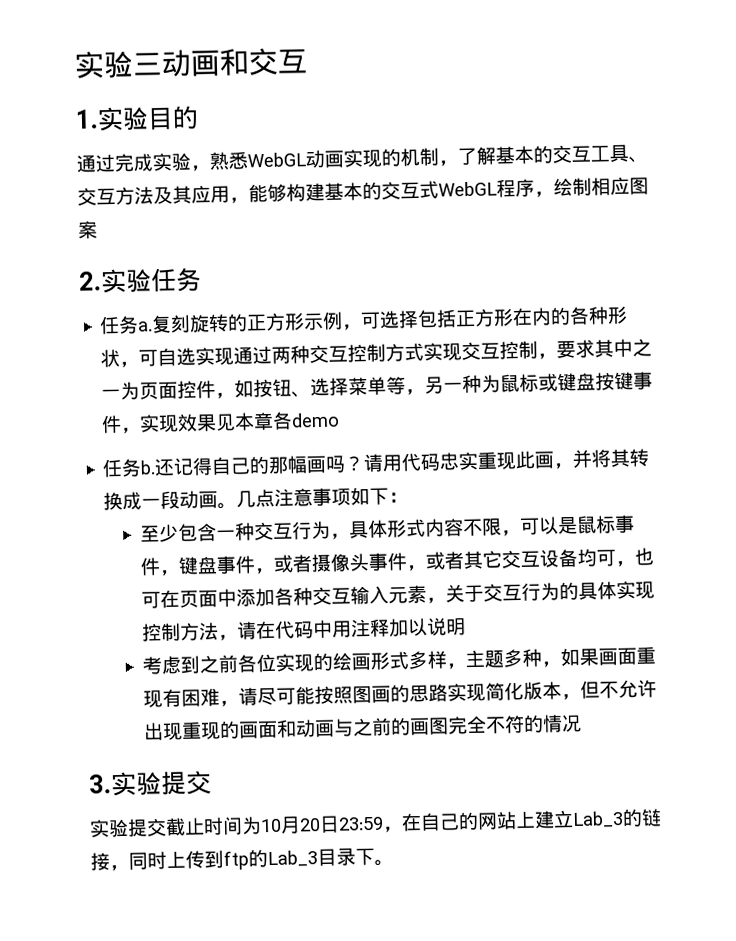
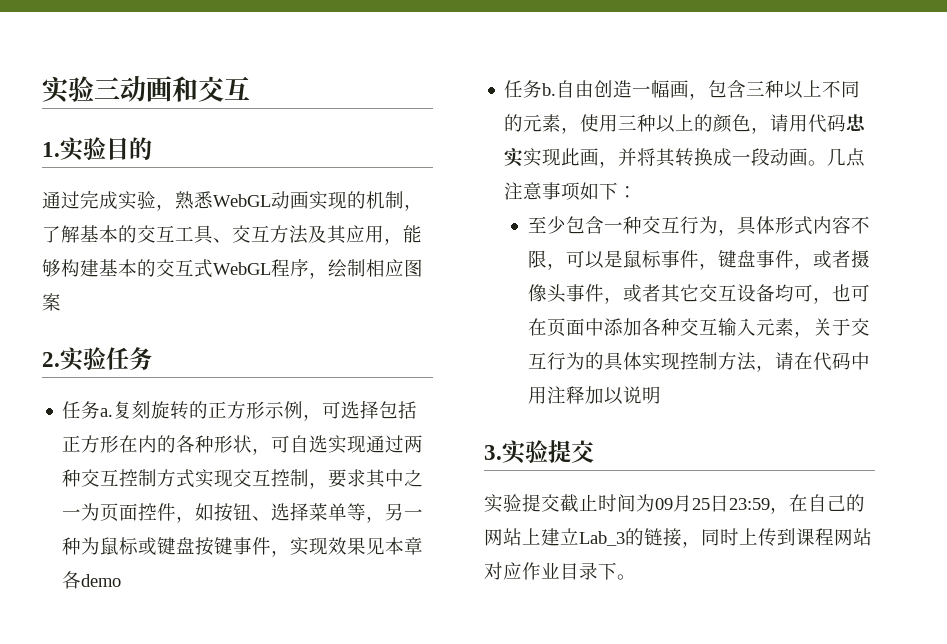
[154,455,366,477] 还记得自己的那幅画吗？ -> [556,80,861,100] [504,114,771,134] 自由创造一幅画，包含三种以上不同的元素，使用三种以上的颜色，
[477,451,499,470] 重 -> [523,148,543,167] 实
[141,646,656,675] [142,679,657,708] [142,714,582,741] // 考虑到之前各位实现的绘画形式多样，主题多种，如果画面重现有困难，请尽可能按照图画的思路实现简化版本，但不允许出现重现的画面和动画与之前的画图完全不符的情况 -> (661, 395) none
[260,816,321,834] 10月20 -> [655,495,710,512] 09月25
[223,849,318,870] ftp的Lab_3 -> [796,528,872,546] [484,562,560,580] 课程网站对应作业

